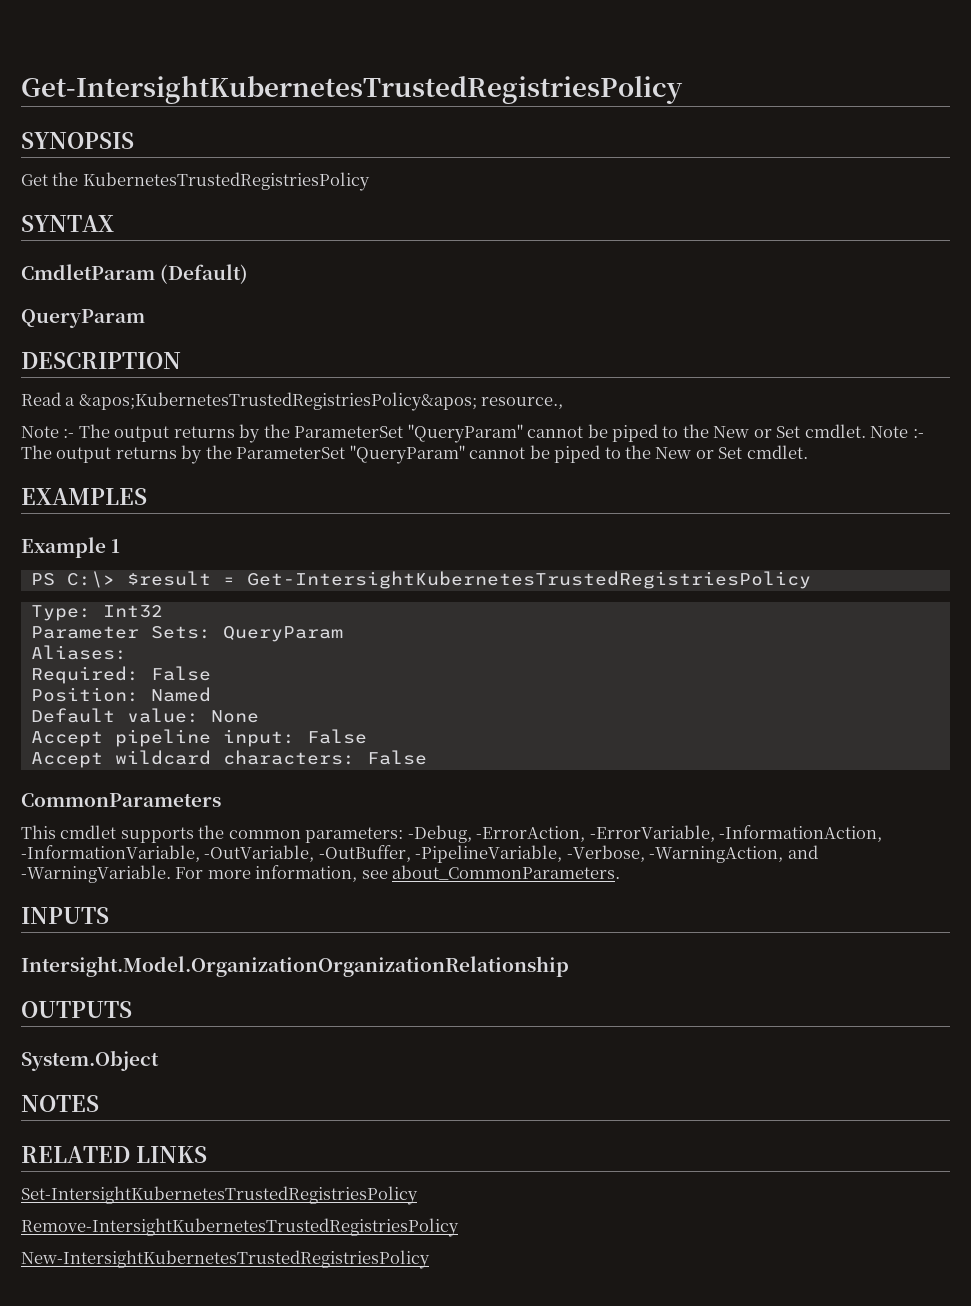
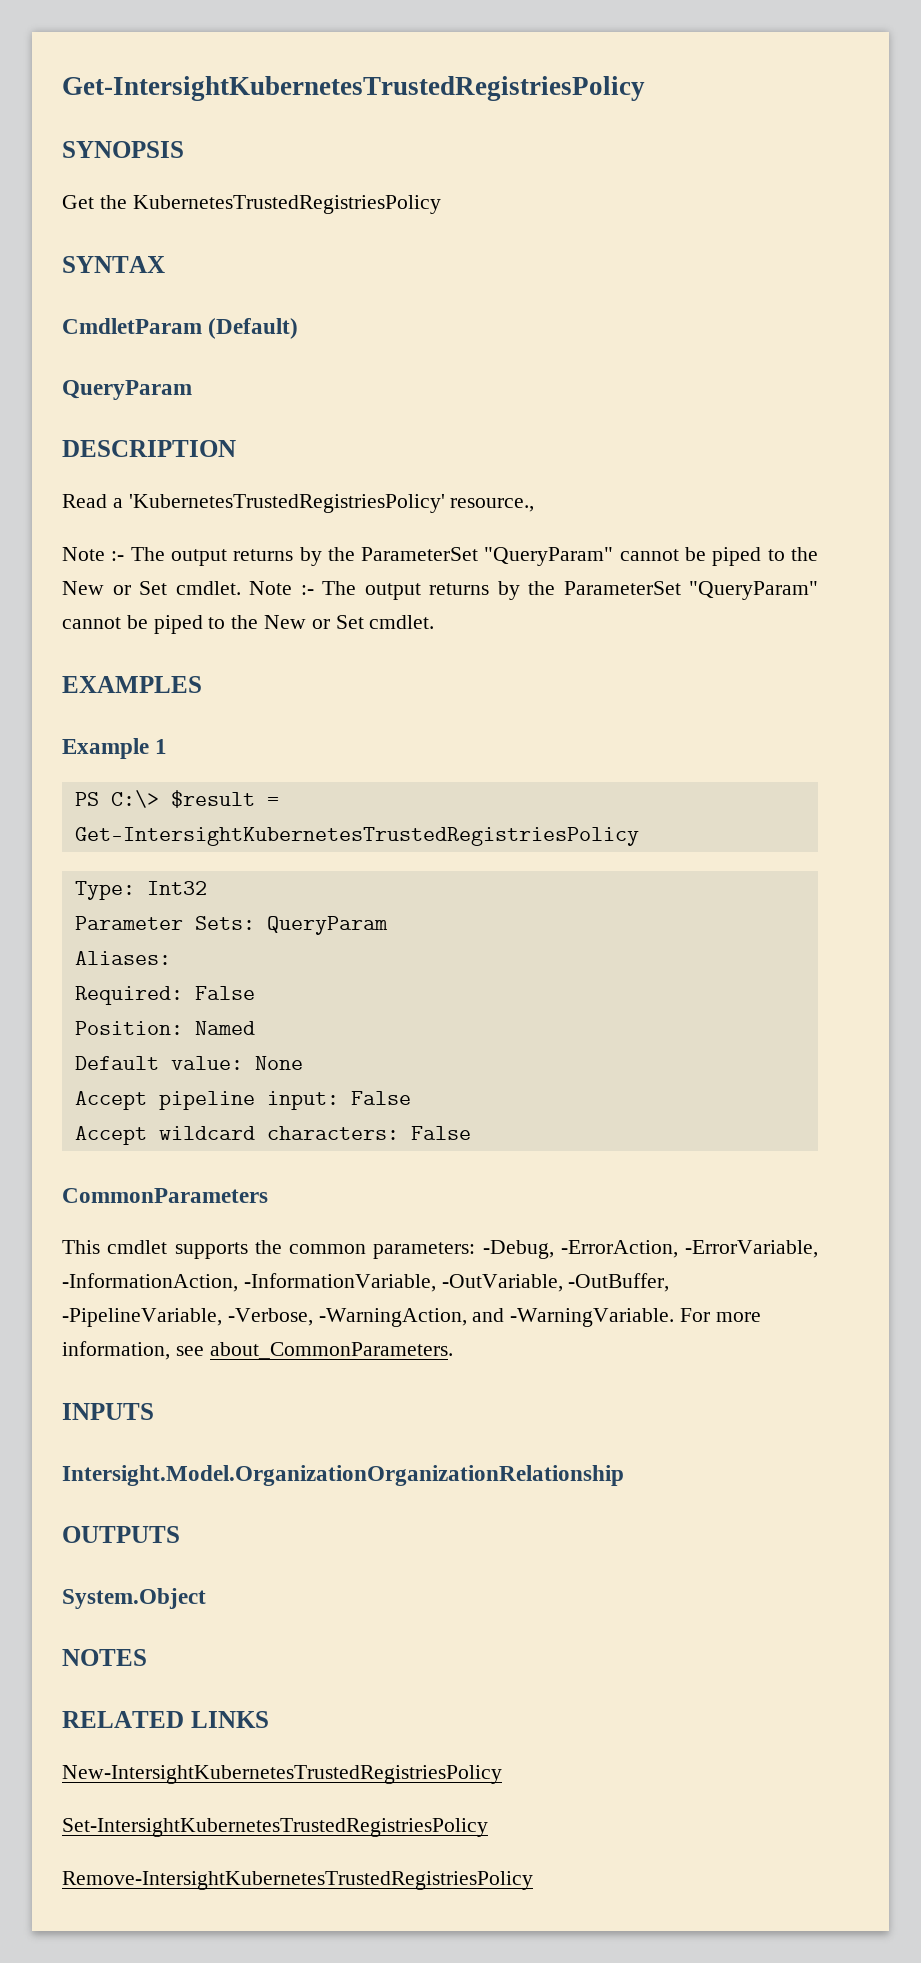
[78,392,477,411] &apos;KubernetesTrustedRegistriesPolicy&apos; -> [128,494,445,513] 'KubernetesTrustedRegistriesPolicy'
(207, 1154) none -> [62,1765,502,1784] // New-IntersightKubernetesTrustedRegistriesPolicy
[21,1250,430,1269] // New-IntersightKubernetesTrustedRegistriesPolicy -> (533, 1880) none

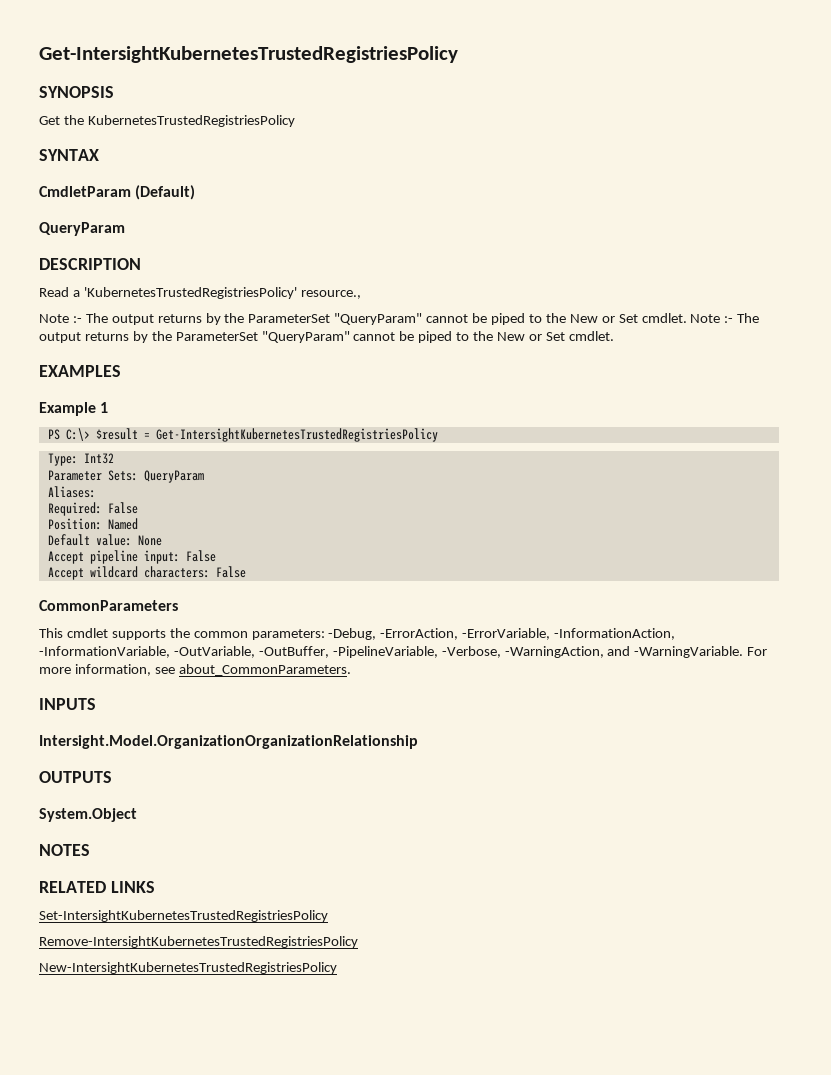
[62,1765,502,1784] // New-IntersightKubernetesTrustedRegistriesPolicy -> (155, 887) none
(533, 1880) none -> [39,962,337,974] // New-IntersightKubernetesTrustedRegistriesPolicy

